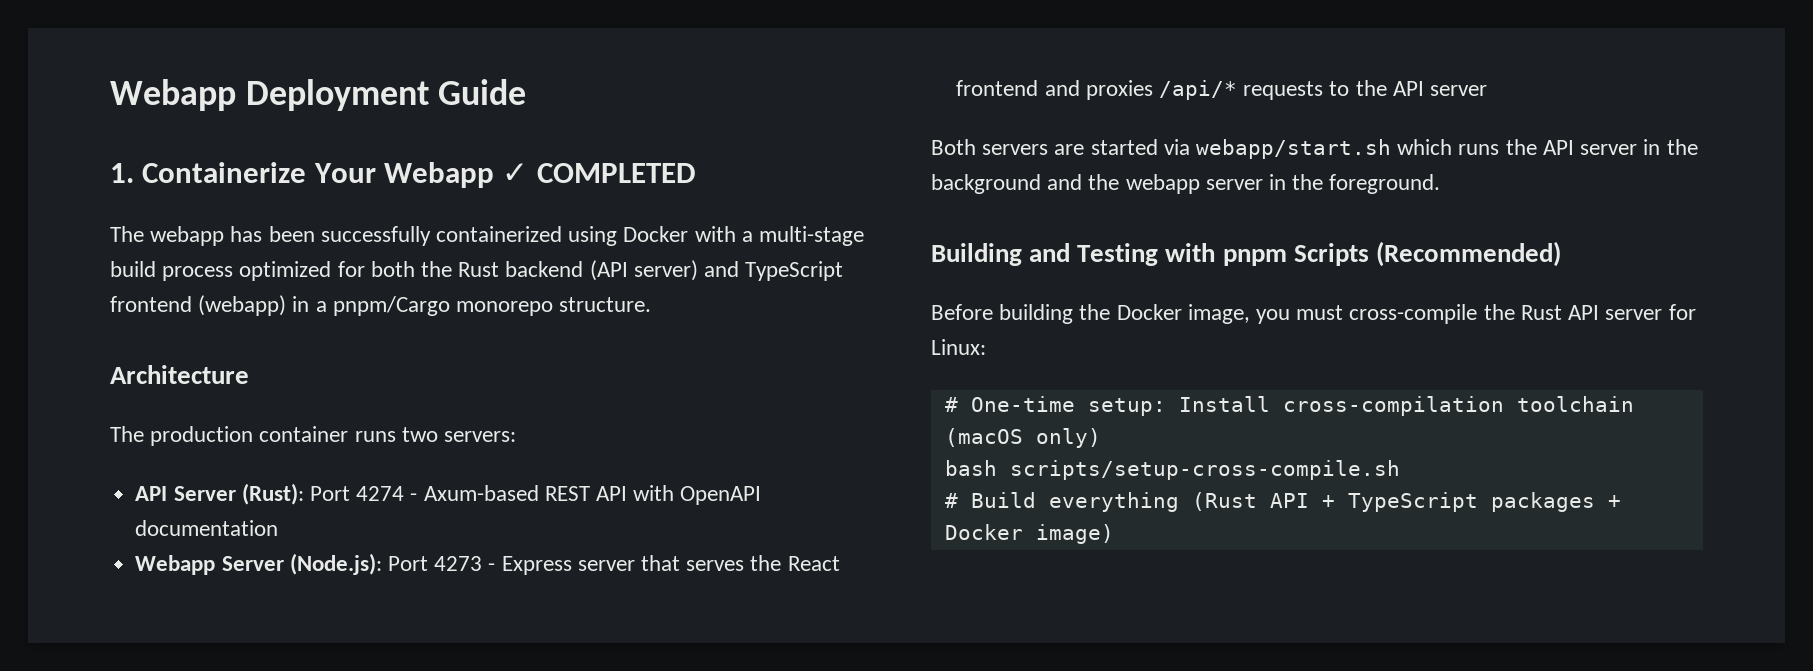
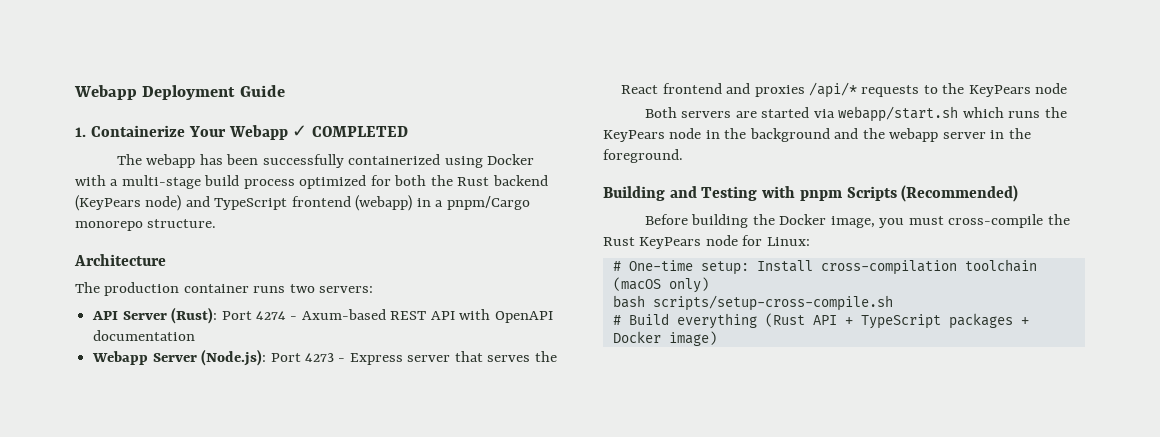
[589,260,698,281] (API server) -> [75,195,182,211] (KeyPears node)
[1392,81,1487,96] API server -> [968,83,1068,97] KeyPears node
[1542,140,1638,155] API server -> [603,128,702,142] KeyPears node
[1568,305,1663,320] API server -> [639,235,738,249] KeyPears node

